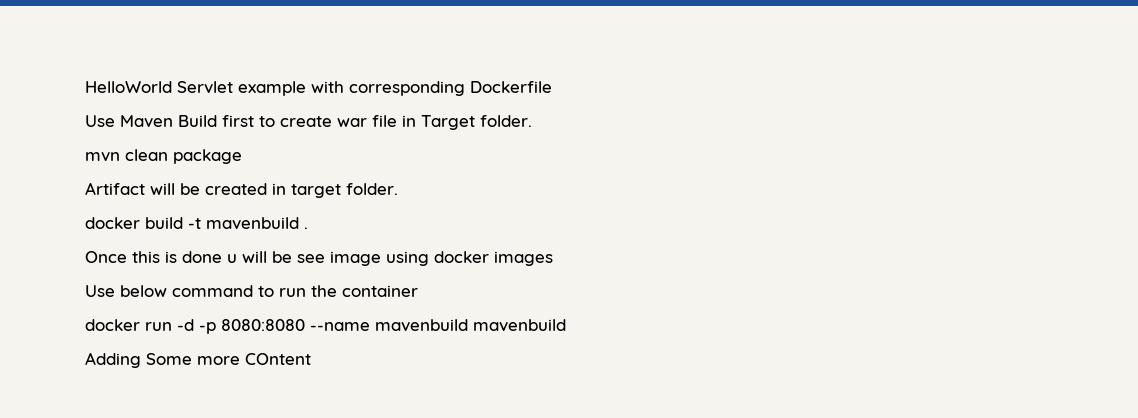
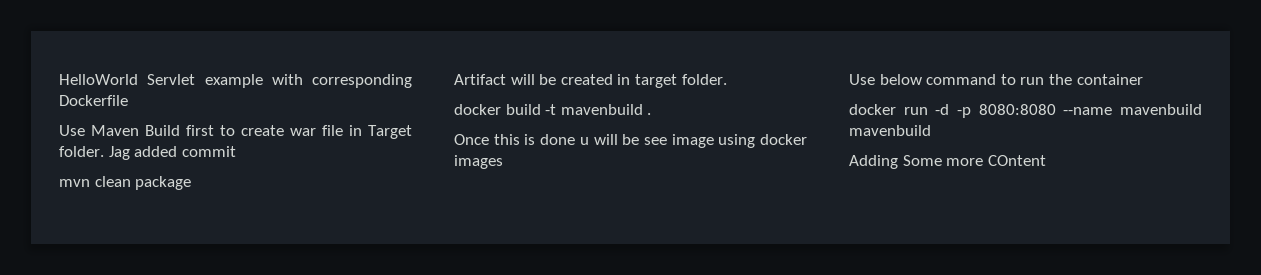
(532, 121) none -> [108,146,236,160] Jag added commit

